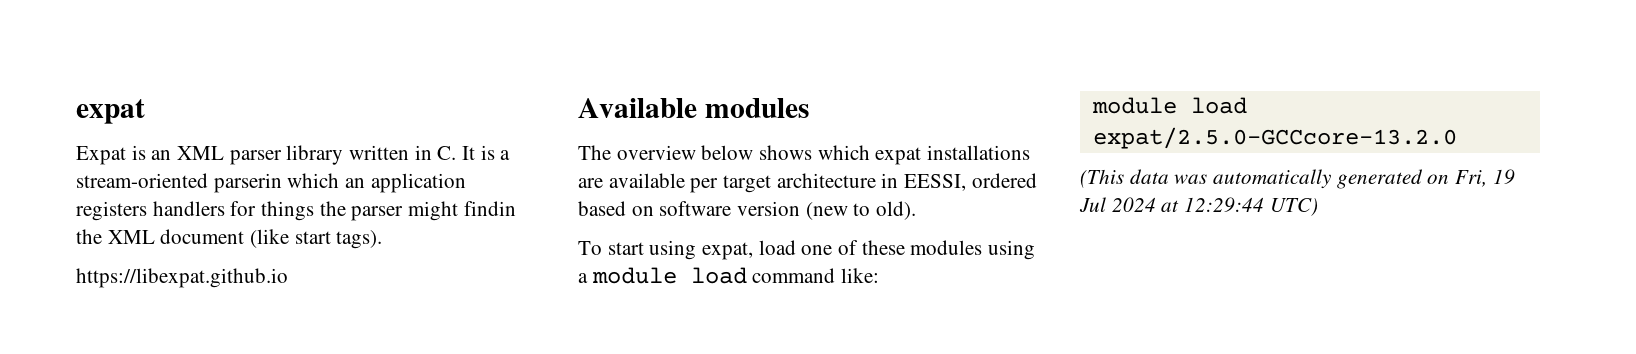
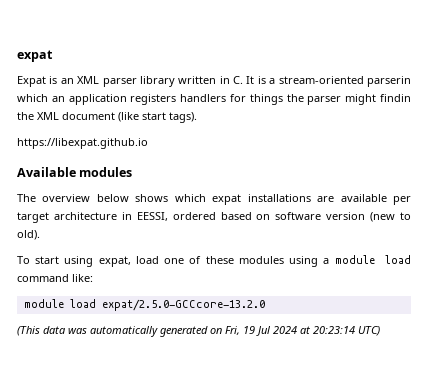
[1184,197,1265,212] 12:29:44 -> [313,326,355,334] 20:23:14

